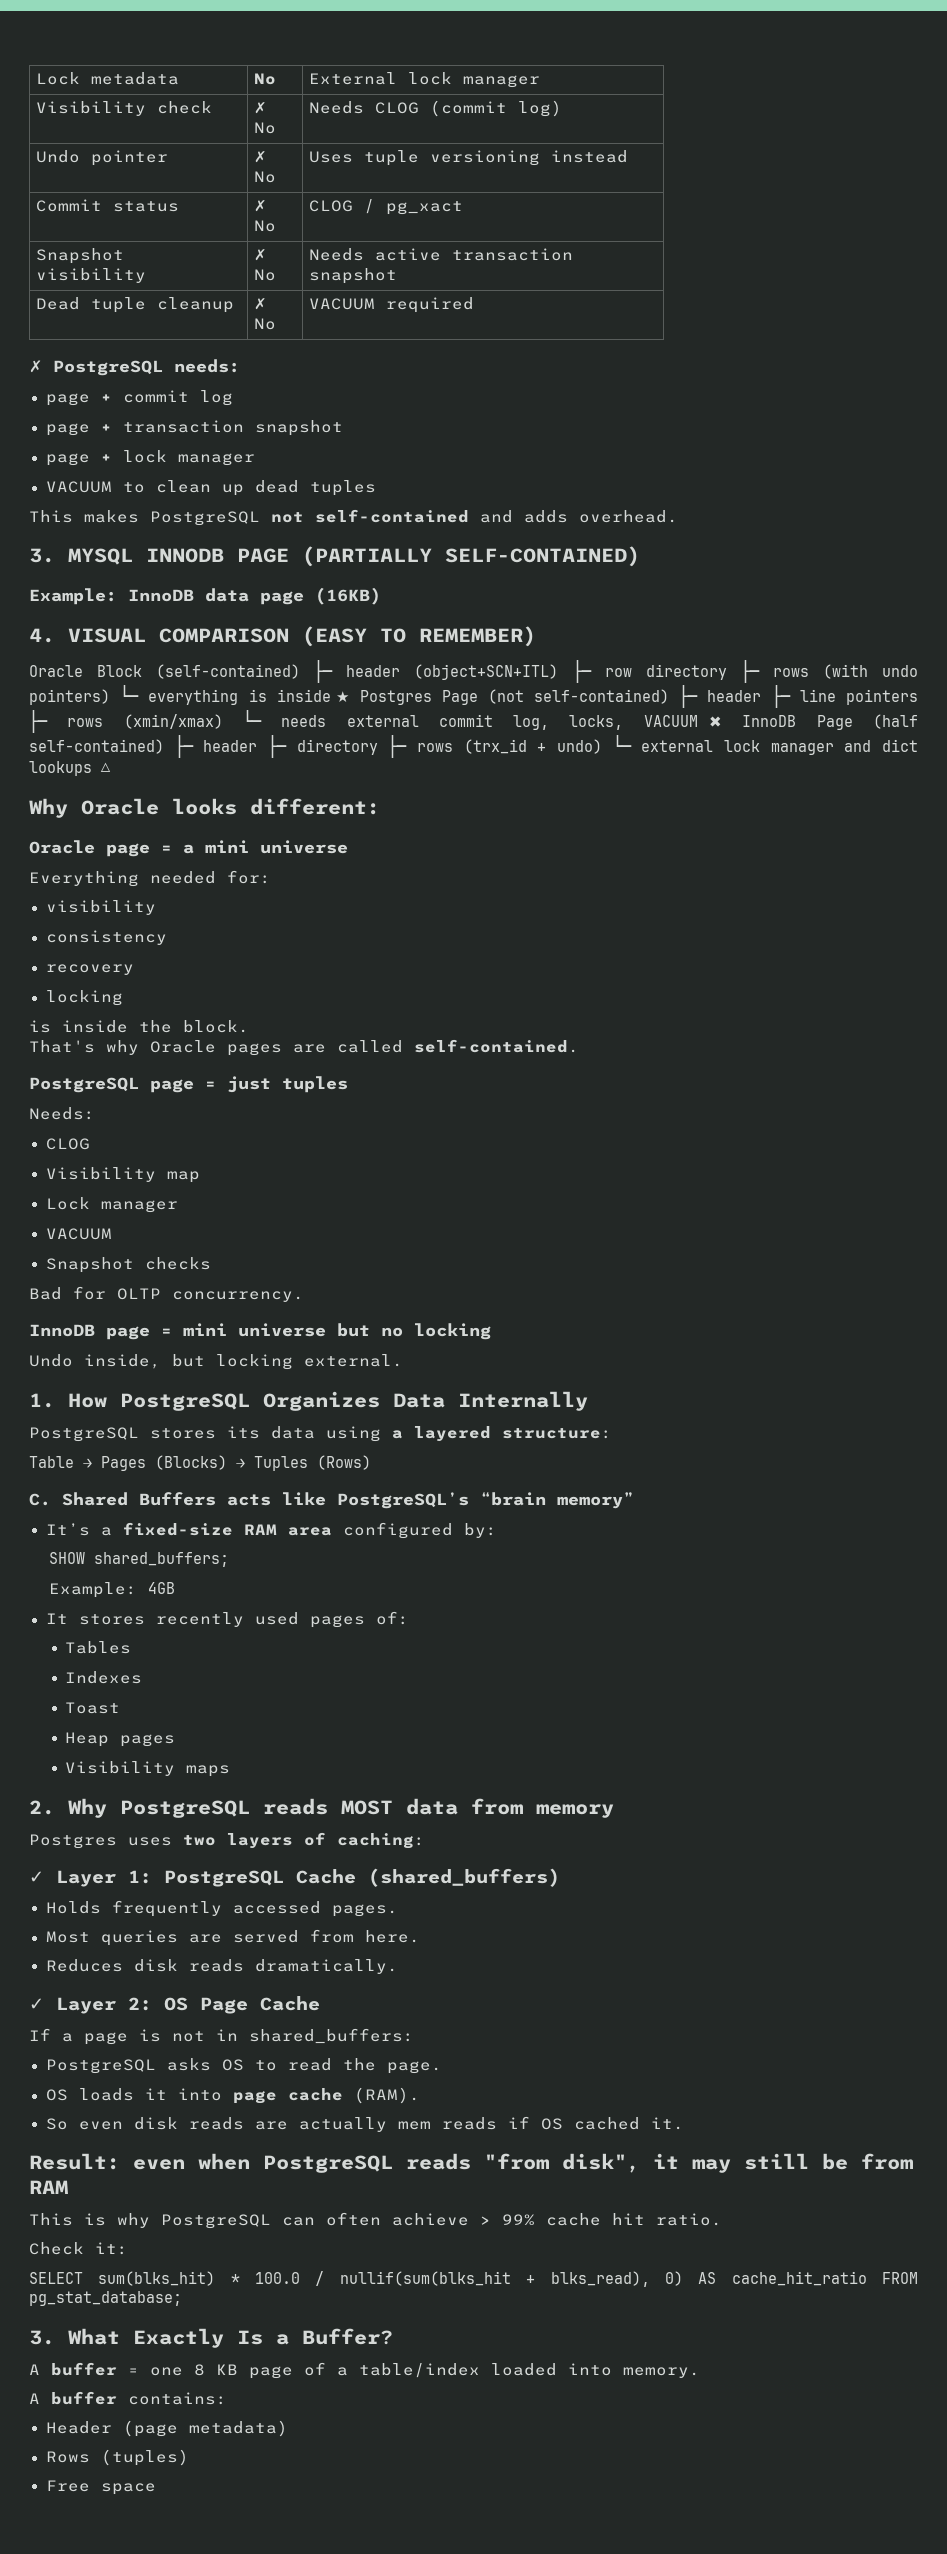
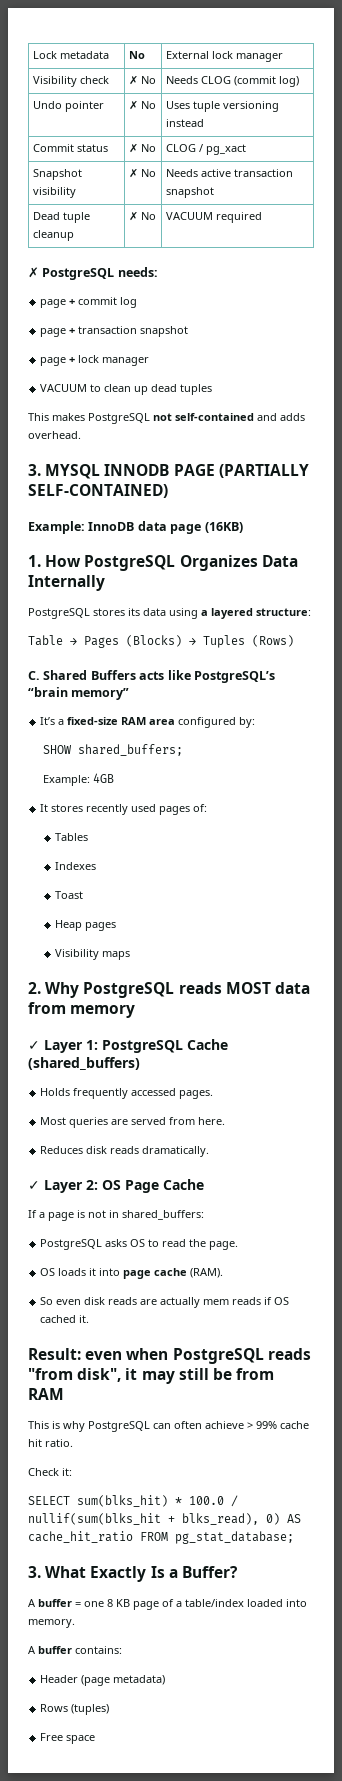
[29,626,536,647] [29,660,919,683] [29,685,919,708] [29,710,918,733] [29,735,918,758] [29,761,111,776] [29,798,380,818] [29,840,348,857] [29,870,271,887] [45,900,156,915] [45,930,167,945] [45,964,134,975] [45,990,123,1006] [29,1020,249,1033] [29,1039,579,1056] [29,1076,348,1093] [29,1107,95,1120] [45,1138,90,1150] [45,1167,200,1183] [45,1197,178,1213] [45,1228,112,1240] [45,1257,211,1273] [29,1286,304,1302] [29,1323,491,1340] [29,1354,403,1370] // 4. VISUAL COMPARISON (EASY TO REMEMBER) // Oracle Block (self-contained) ├─ header (object+SCN+ITL) ├─ row directory ├─ rows (with undo pointers) └─ everything is inside ★ Postgres Page (not self-contained) ├─ header ├─ line pointers ├─ rows (xmin/xmax) └─ needs external commit log, locks, VACUUM ✖ InnoDB Page (half self-contained) ├─ header ├─ directory ├─ rows (trx_id + undo) └─ external lock manager and dict lookups △ // Why Oracle looks different: // Oracle page = a mini universe // Everything needed for: // visibility // consistency // recovery // locking // is inside the block. // That's why Oracle pages are called self-contained. // PostgreSQL page = just tuples // Needs: // CLOG // Visibility map // Lock manager // VACUUM // Snapshot checks // Bad for OLTP concurrency. // InnoDB page = mini universe but no locking // Undo inside, but locking external. -> (243, 527) none
[29,1832,425,1849] // Postgres uses two layers of caching: -> (136, 1011) none

